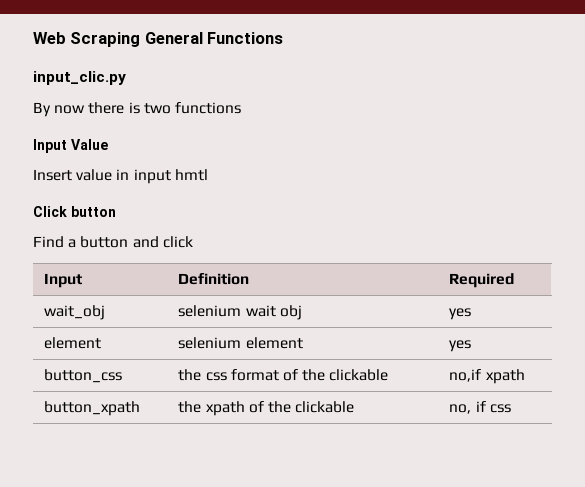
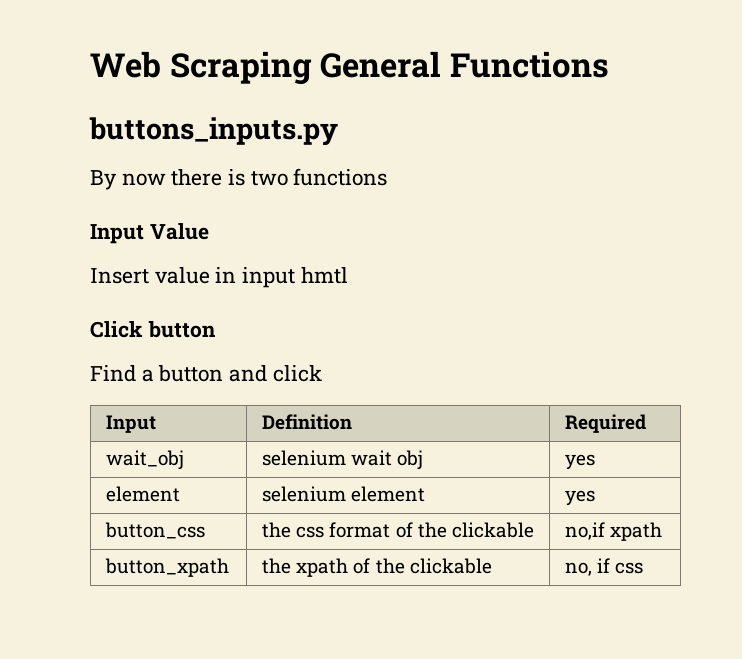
[33,71,126,85] input_clic.py -> [89,117,338,146] buttons_inputs.py

